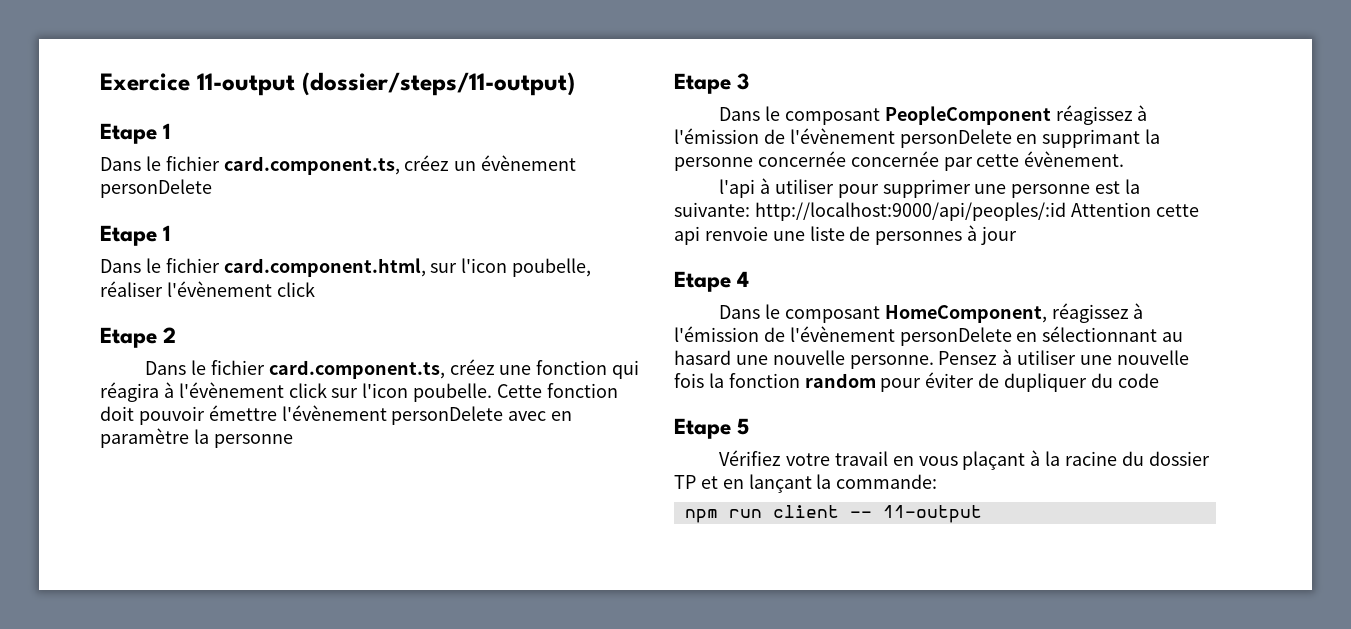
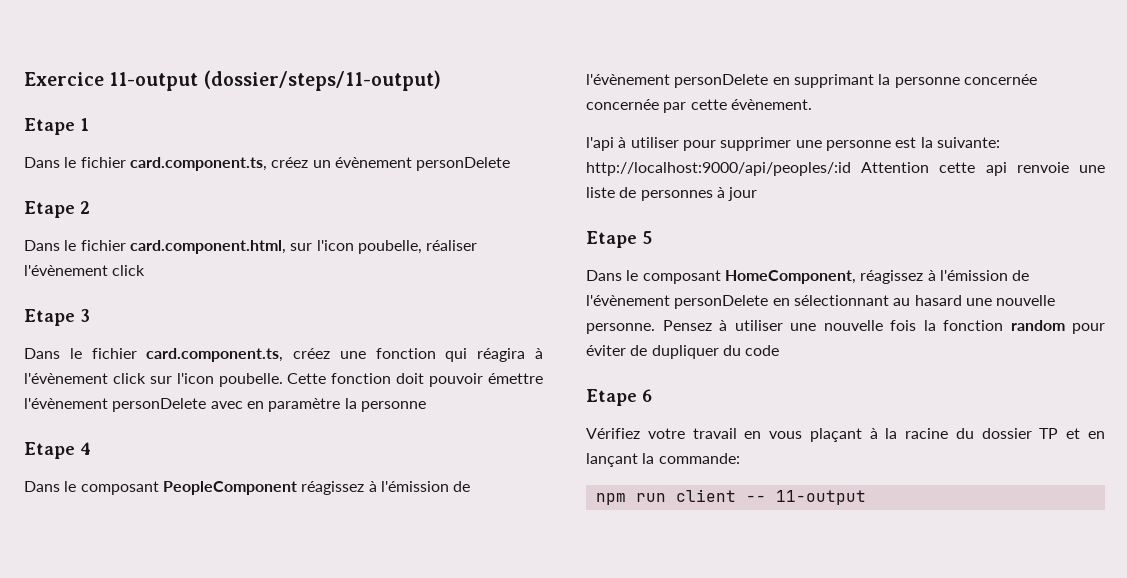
[163,225,172,241] 1 -> [80,201,90,214] 2
[163,327,177,343] 2 -> [80,309,90,322] 3
[737,73,750,90] 3 -> [80,442,91,455] 4
[737,271,750,287] 4 -> [642,231,652,244] 5
[737,418,750,435] 5 -> [642,389,652,402] 6

